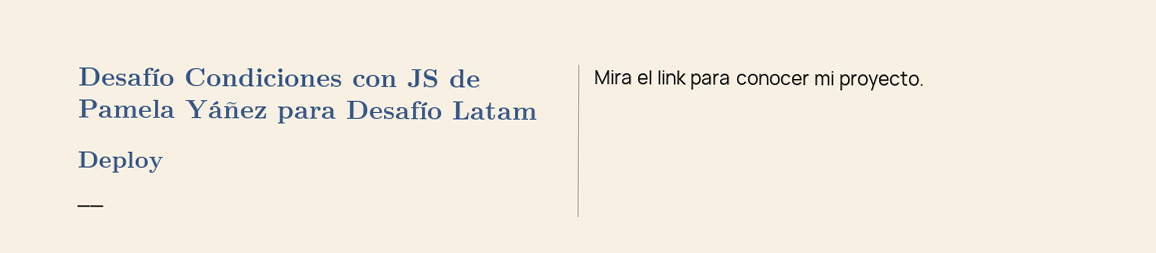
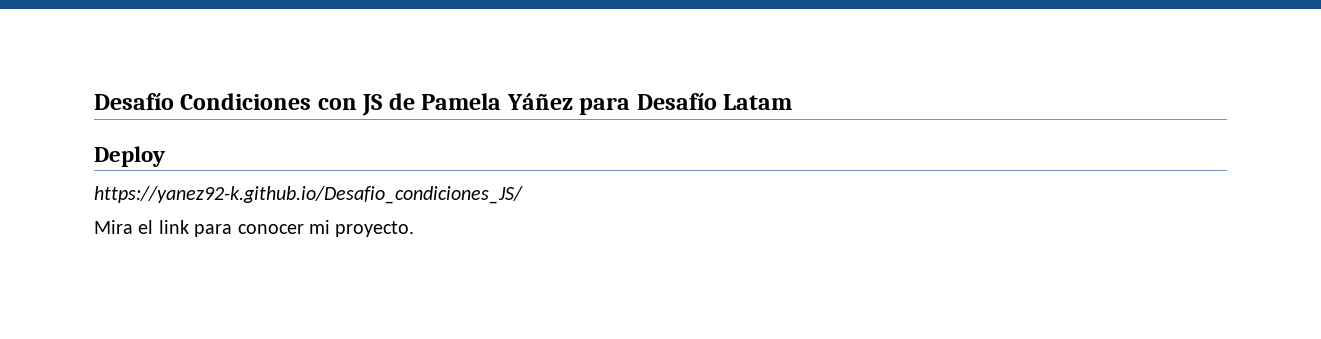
[77,204,104,208] __ -> [94,186,523,204] https://yanez92-k.github.io/Desafio_condiciones_JS/

